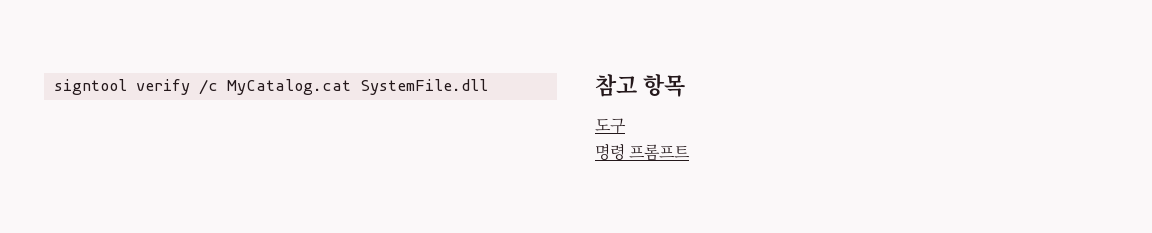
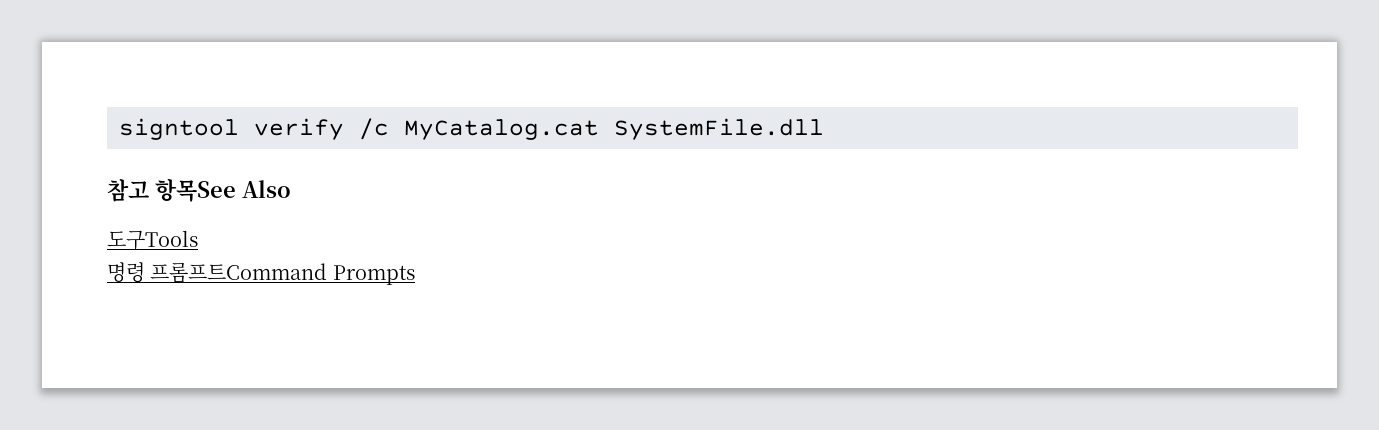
[642,74,685,97] [595,118,626,134] 항목 // 도구 -> [155,179,291,202] [107,230,198,250] 항목See Also // 도구Tools
[629,144,691,161] 프롬프트 -> [150,262,415,285] 프롬프트Command Prompts

